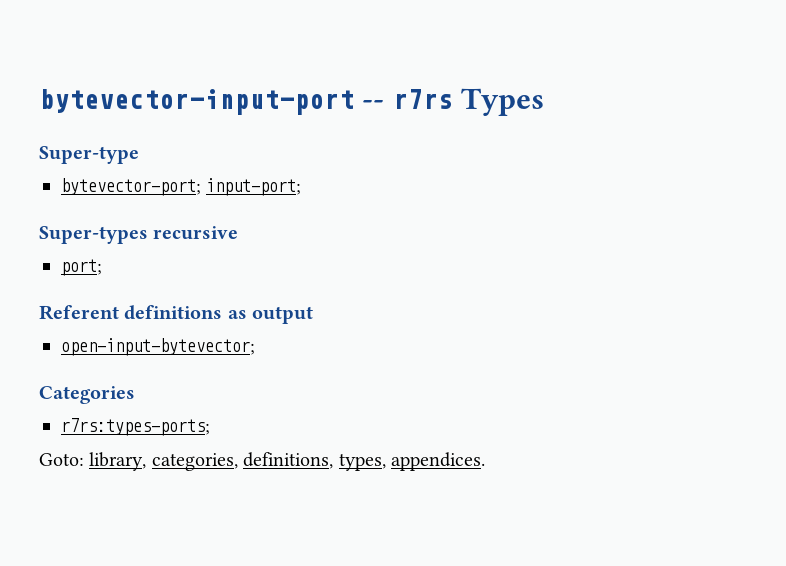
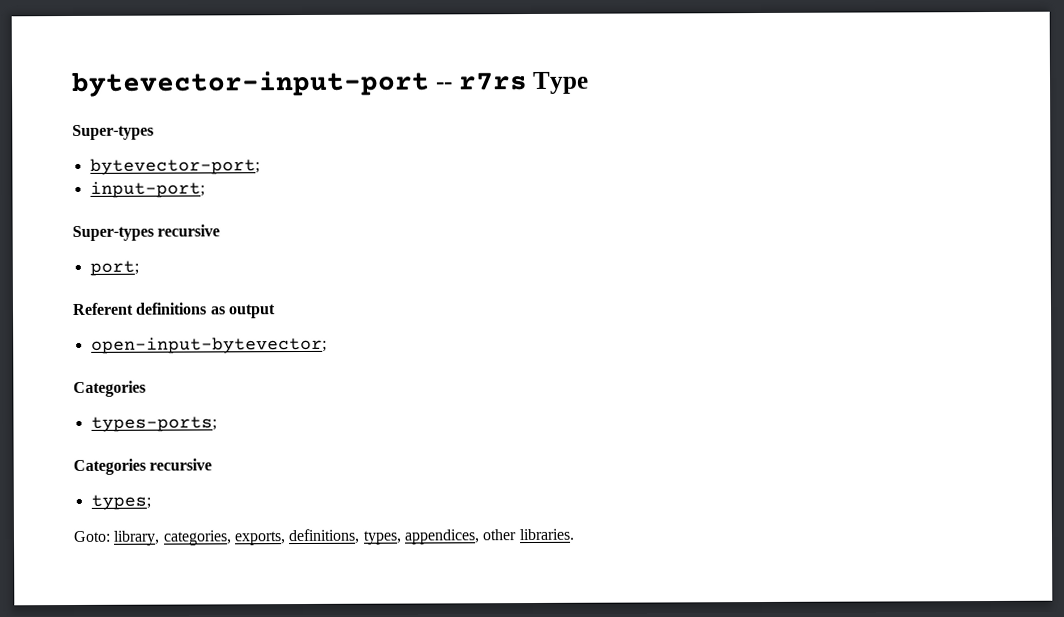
[461,88,545,116] [39,146,139,164] Types // Super-type -> [532,71,590,94] [72,124,154,141] Type // Super-types
(201, 187) none -> (260, 166) //
[61,418,210,436] r7rs:types-ports; -> [90,416,217,432] [73,458,213,476] [90,494,151,510] types-ports; // Categories recursive // types;
(238, 462) none -> [233,531,286,546] exports,
[391,452,485,471] appendices. -> [403,528,575,545] appendices, other libraries.

